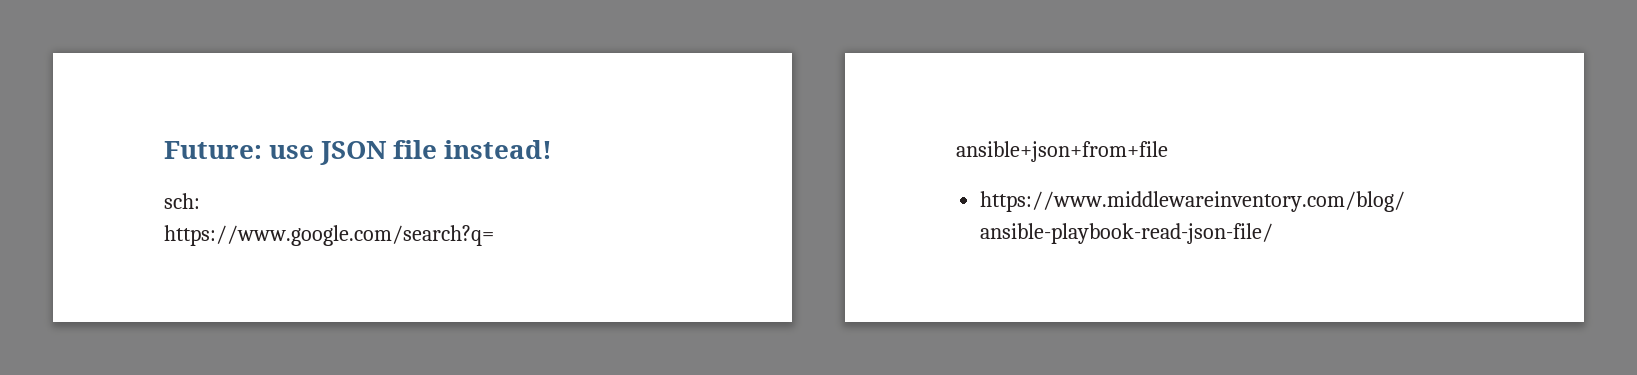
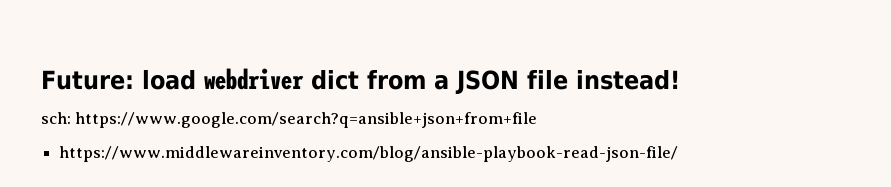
[269,145,315,159] use -> [141,68,449,90] load webdriver dict from a

